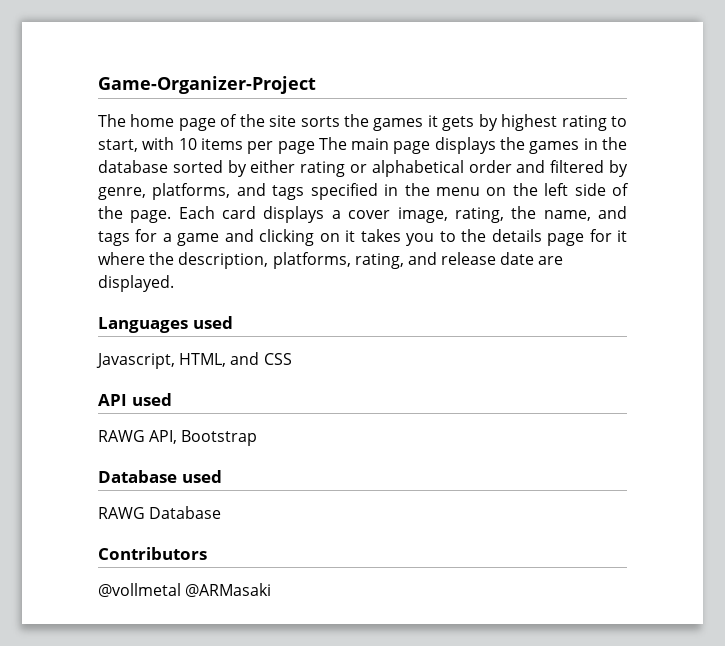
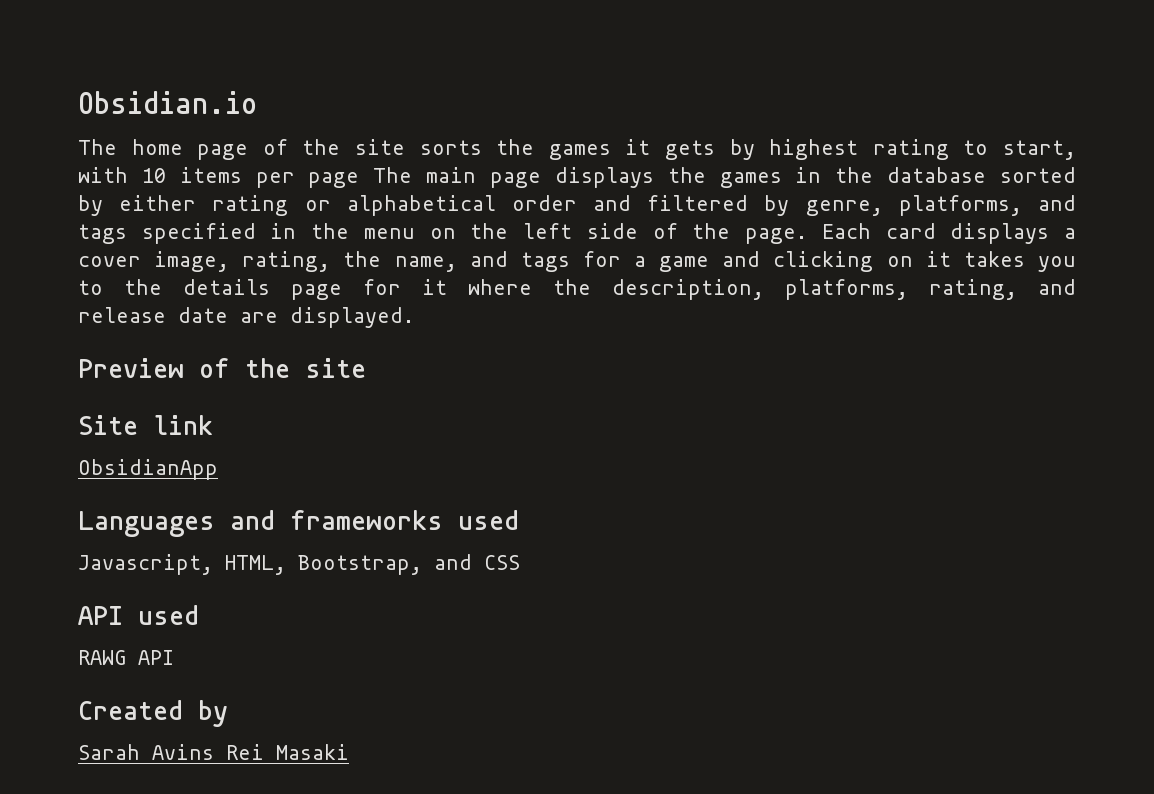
[98,76,316,94] Game-Organizer-Project -> [78,91,257,114] Obsidian.io
(174, 283) none -> [78,358,366,378] [78,415,213,435] [78,459,218,480] // Preview of the site // Site link // ObsidianApp
(188, 325) none -> [230,510,443,530] and frameworks
(227, 360) none -> [298,555,422,575] Bootstrap,
[149,430,258,446] [98,470,222,483] [98,506,222,519] [98,547,207,560] [98,583,272,597] API, Bootstrap // Database used // RAWG Database // Contributors // @vollmetal @ARMasaki -> [138,650,174,665] [78,700,228,727] [78,744,349,760] API // Created by // Sarah Avins Rei Masaki

